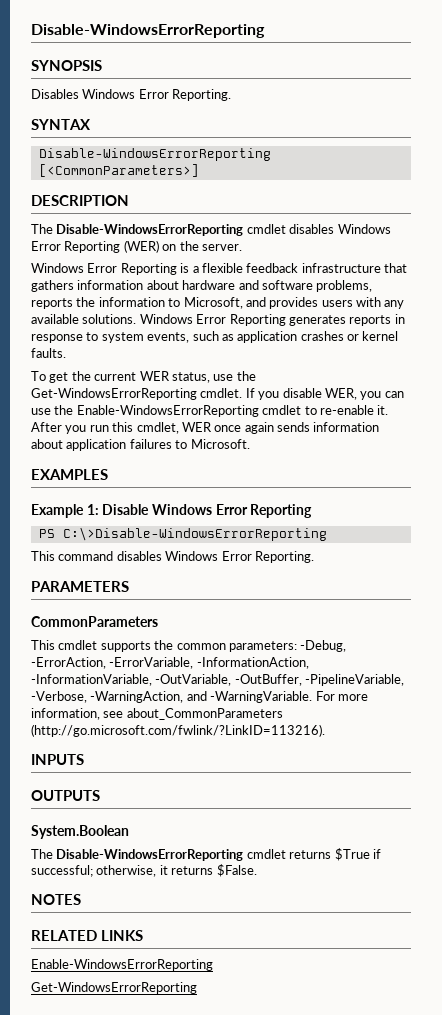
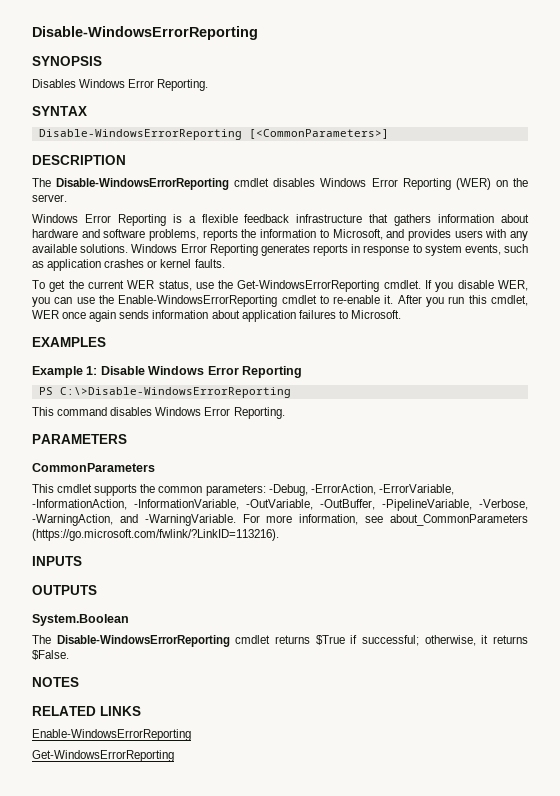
[31,724,325,737] (http://go.microsoft.com/fwlink/?LinkID=113216). -> [32,529,279,541] (https://go.microsoft.com/fwlink/?LinkID=113216).

